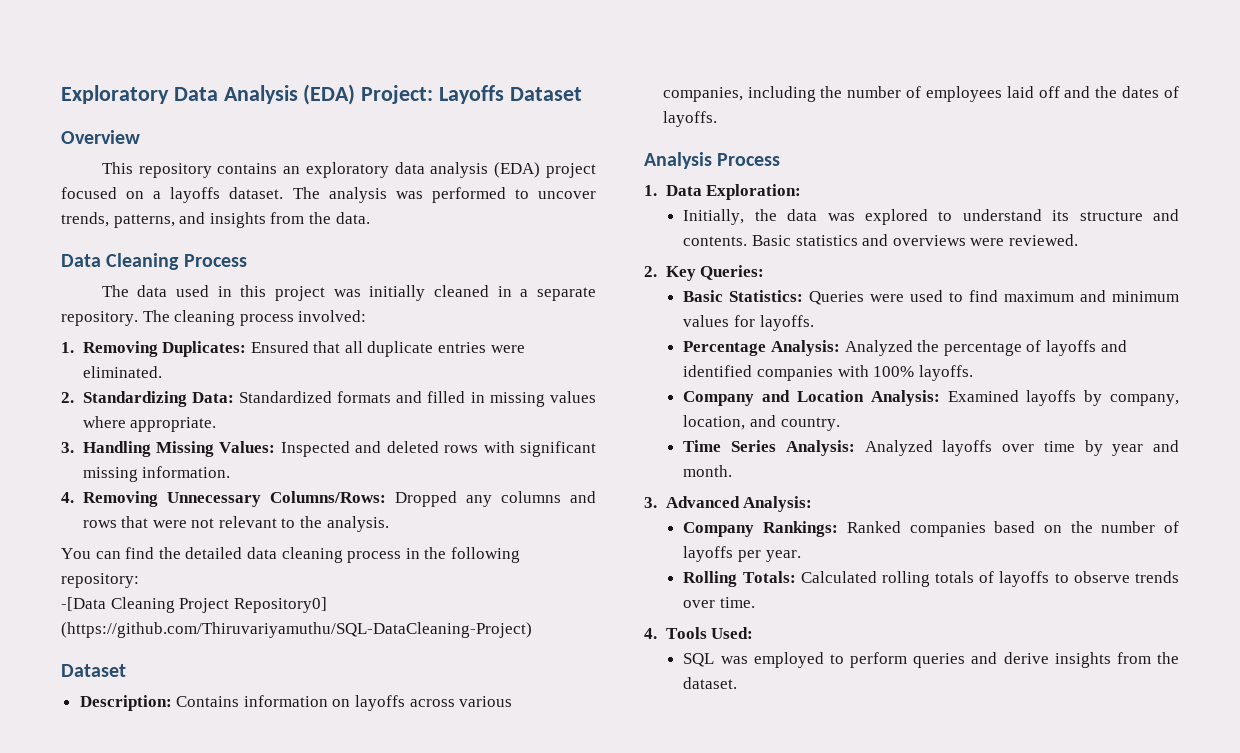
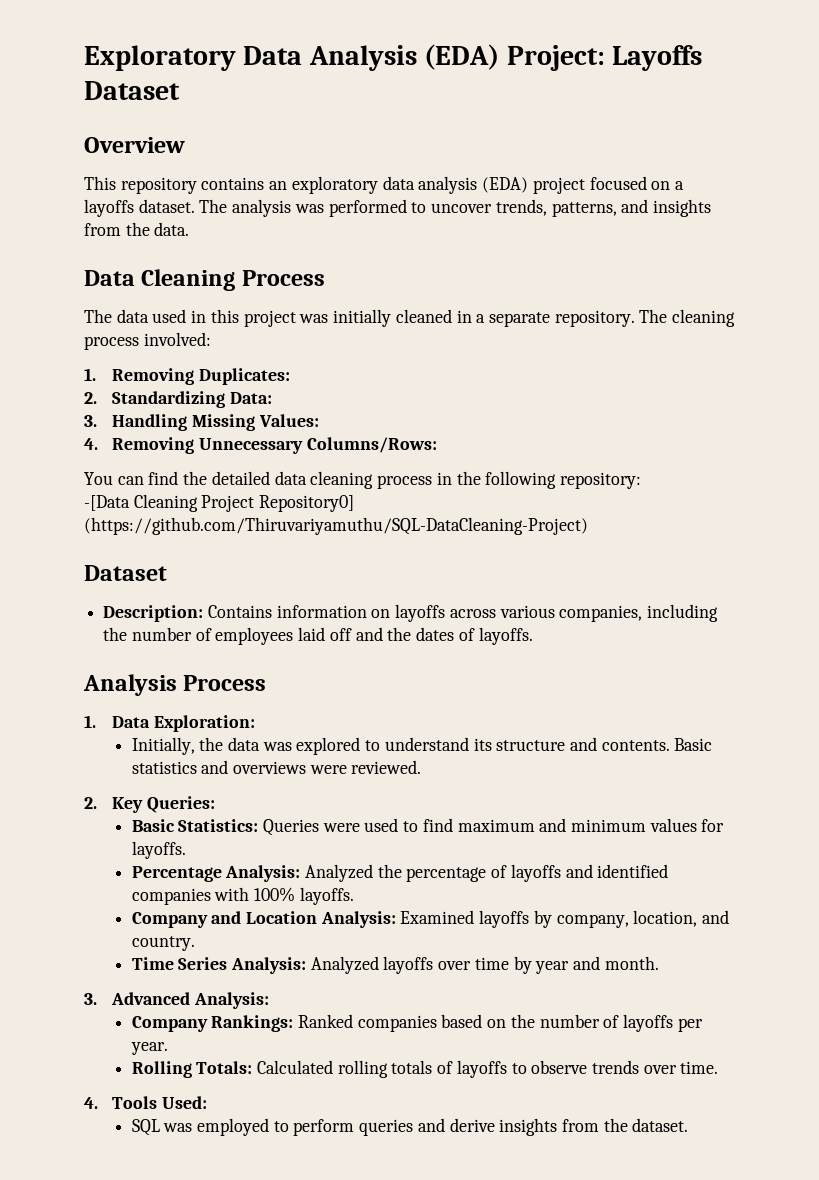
[250,341,525,357] [82,366,162,378] [61,391,596,407] [82,416,217,432] [61,441,596,457] [82,466,231,482] [61,491,596,507] [82,516,389,532] Ensured that all duplicate entries were eliminated. // 2. Standardizing Data: Standardized formats and filled in missing values where appropriate. // 3. Handling Missing Values: Inspected and deleted rows with significant missing information. // 4. Removing Unnecessary Columns/Rows: Dropped any columns and rows that were not relevant to the analysis. -> [84,391,272,408] [84,414,319,431] [84,437,437,454] // 2. Standardizing Data: // 3. Handling Missing Values: // 4. Removing Unnecessary Columns/Rows:

